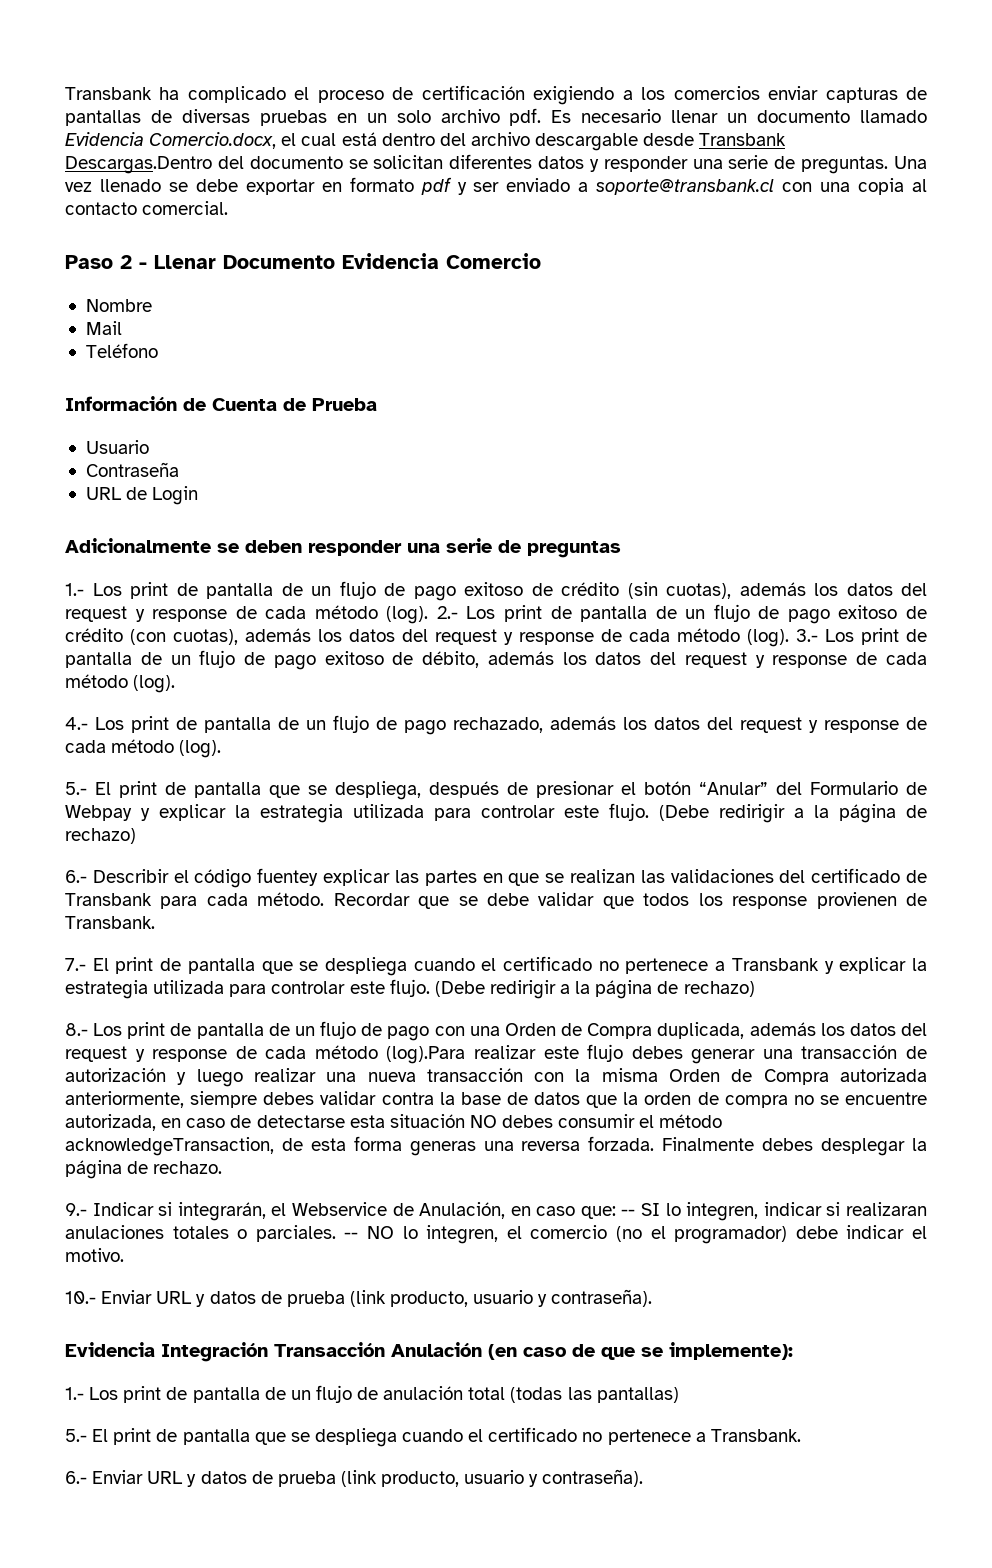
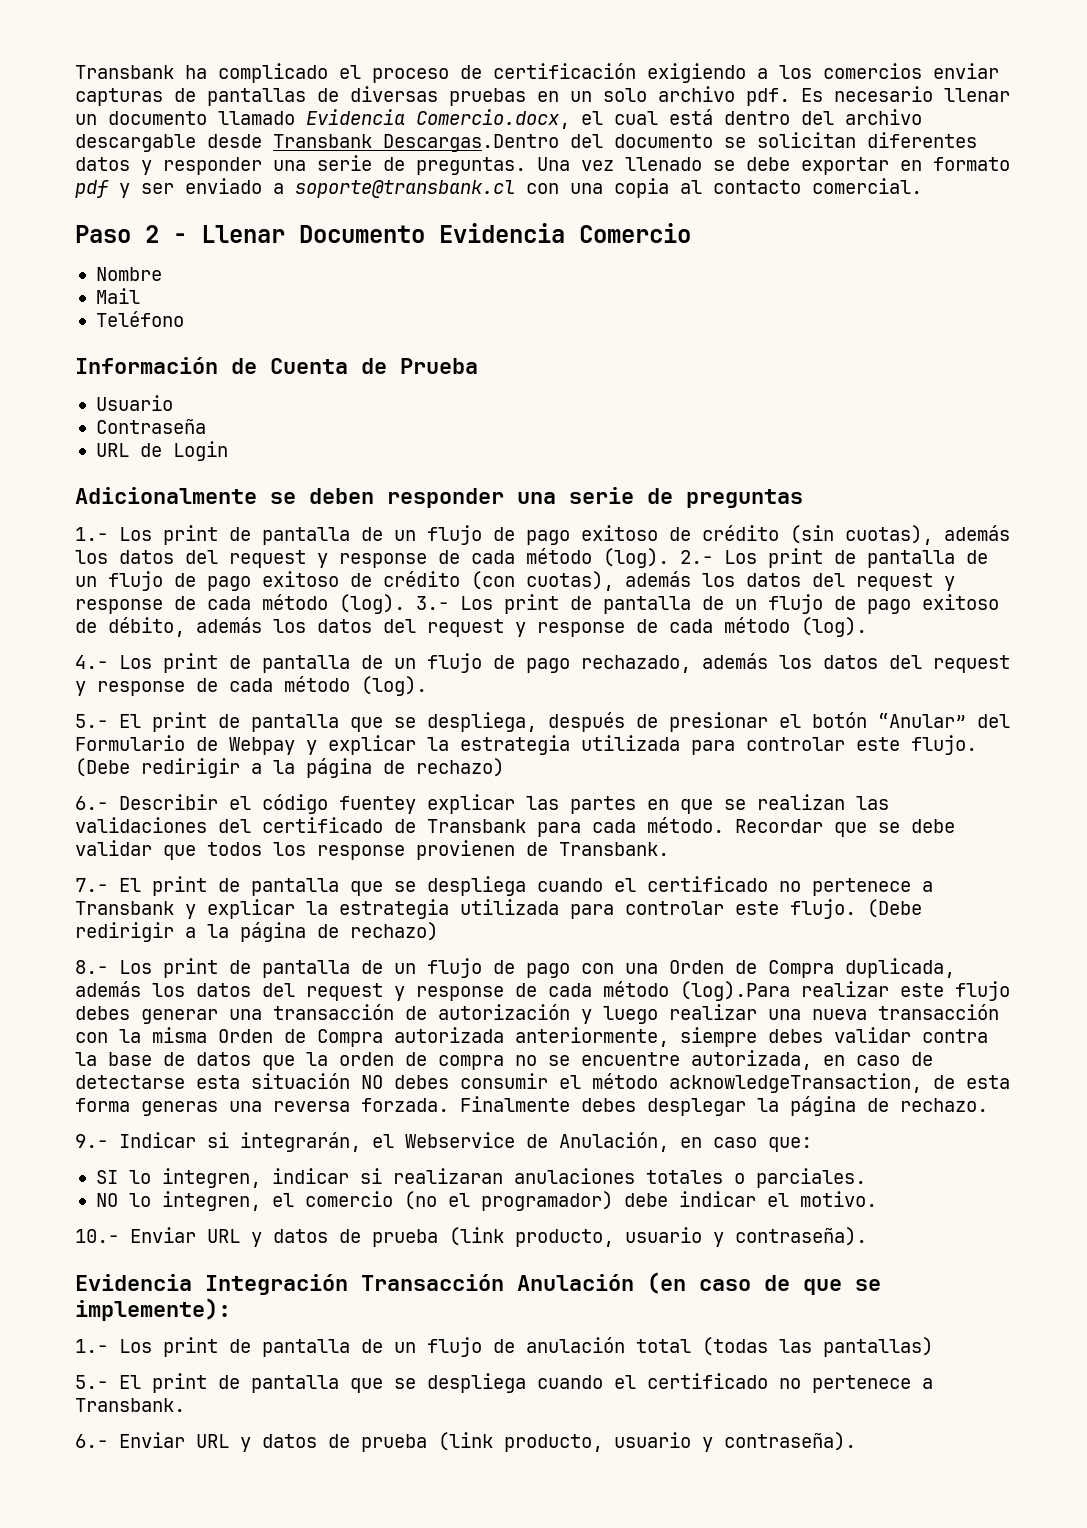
[621,1209,636,1216] -- -> (812, 1144) //
[344,1232,359,1239] -- -> (866, 1178) //

